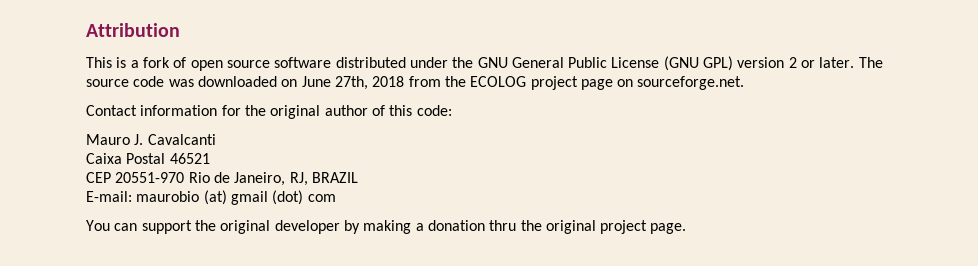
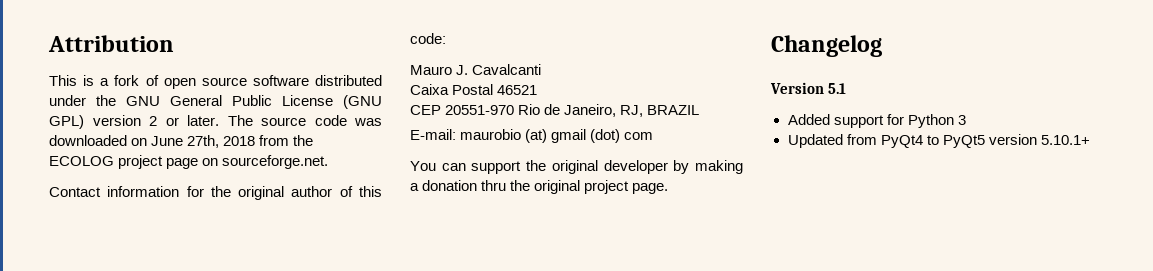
(687, 228) none -> [771,35,882,57] [770,82,847,94] [787,114,966,128] [787,134,1090,148] // Changelog // Version 5.1 // Added support for Python 3 // Updated from PyQt4 to PyQt5 version 5.10.1+

